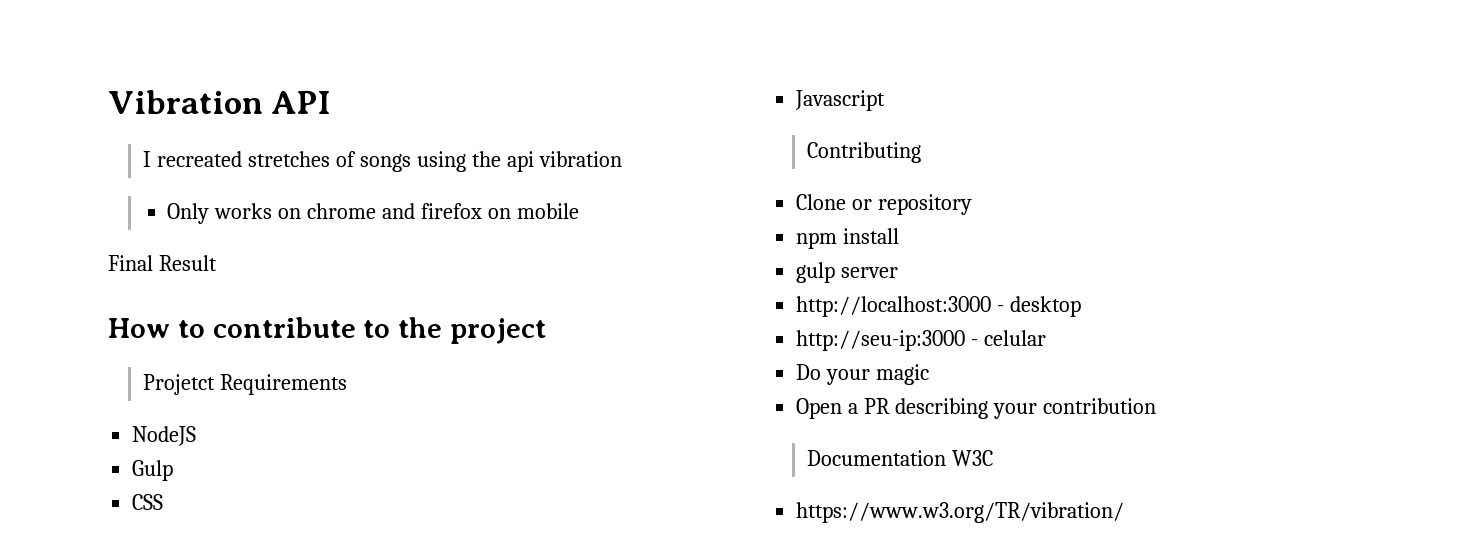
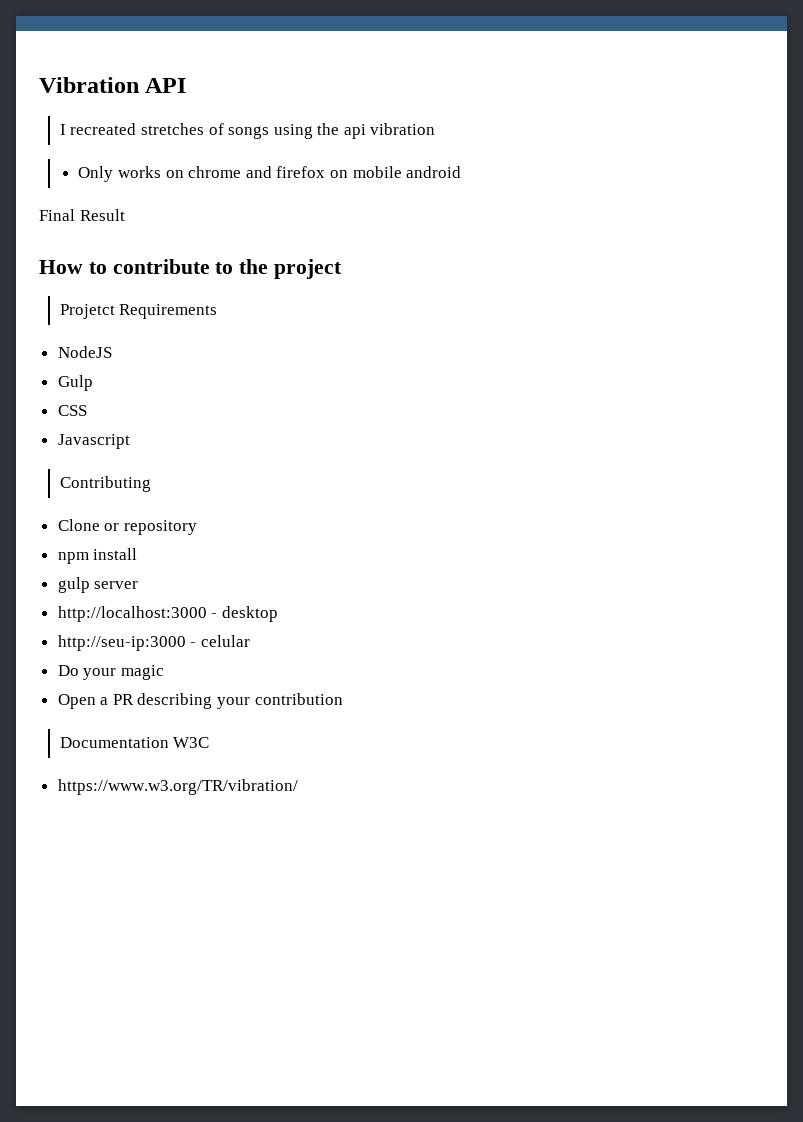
(580, 211) none -> [406,166,462,178] android

